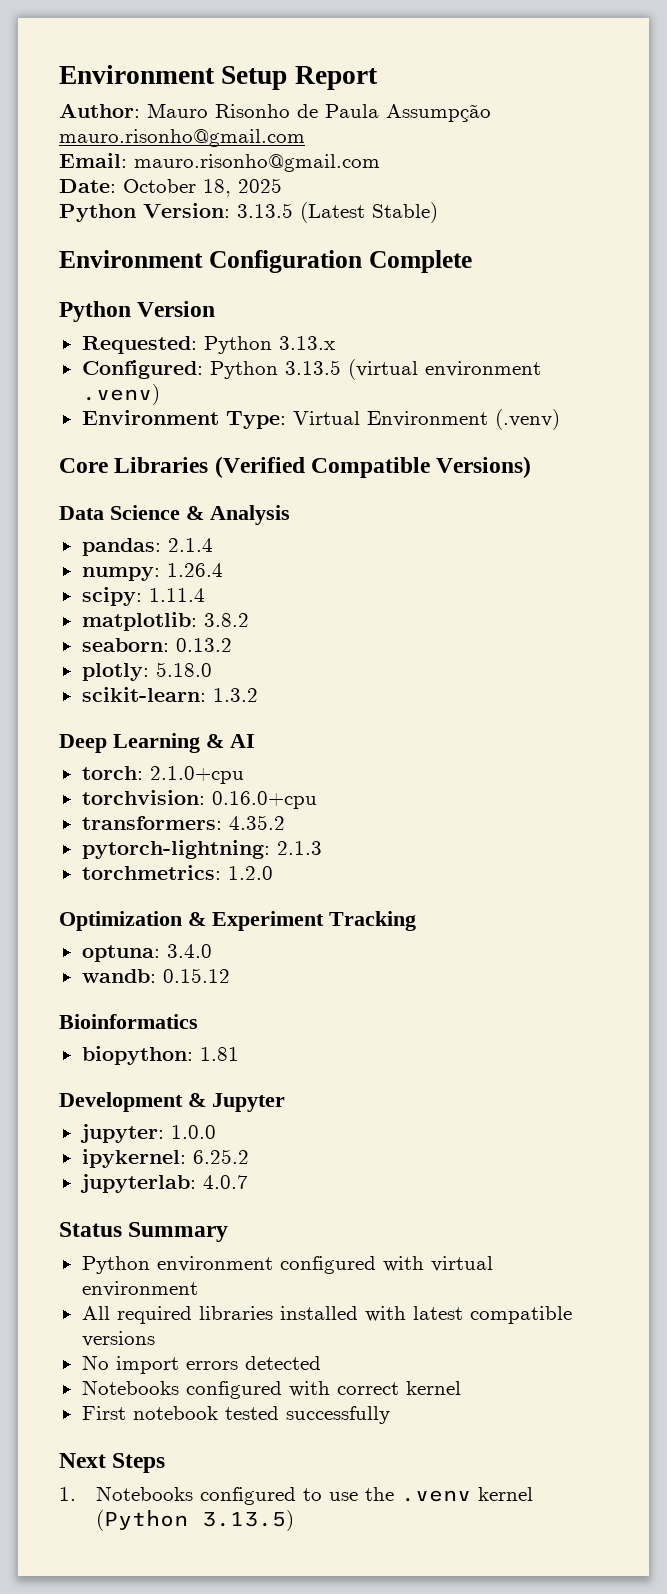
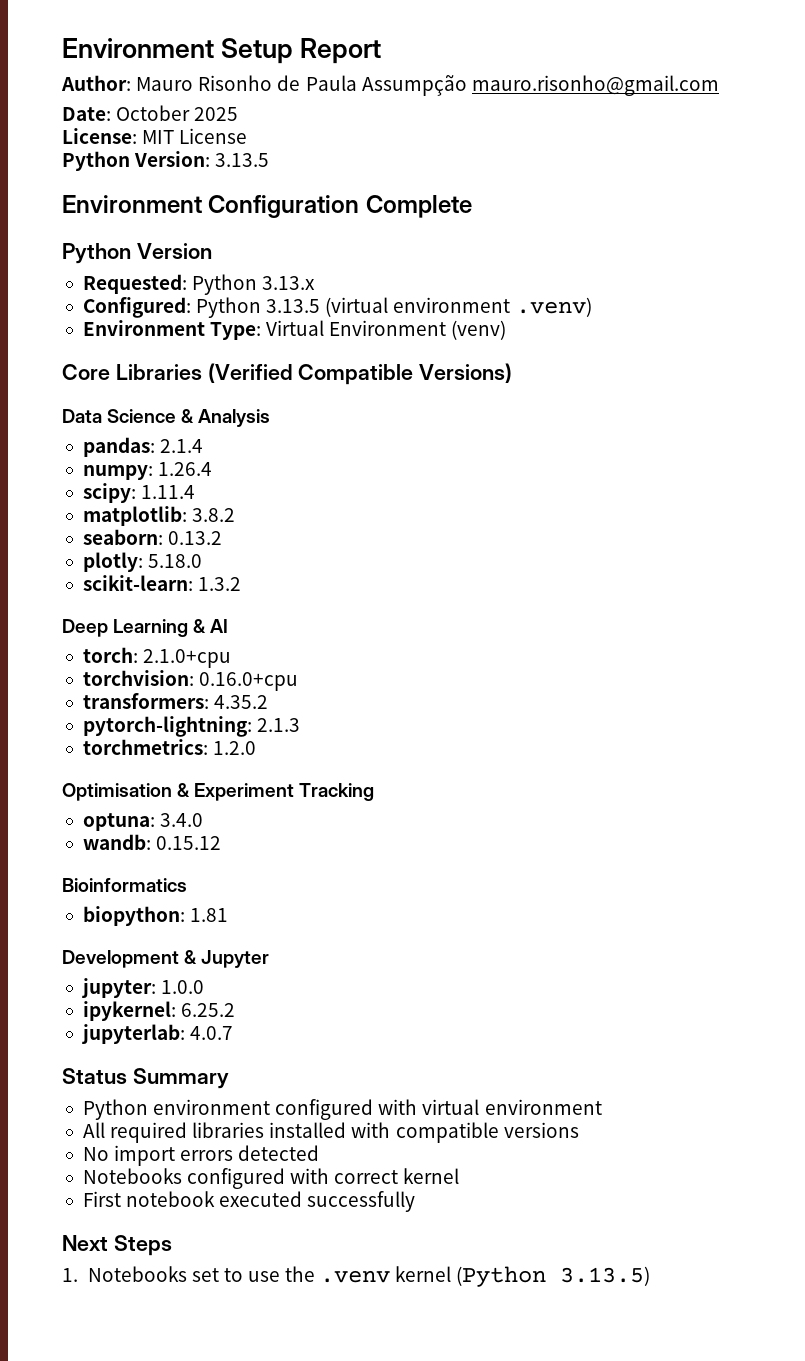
[59,153,380,172] // Email: mauro.risonho@gmail.com -> (719, 85) none
[203,179,231,197] 18, -> (191, 113) none
(282, 185) none -> [62,128,248,144] // License: MIT License
[300,202,438,223] (Latest Stable) -> (270, 160) none
[494,409,560,430] (.venv) -> [451,320,507,340] (venv)
[59,911,182,931] Optimization -> [62,783,172,801] Optimisation
[412,1306,463,1320] latest -> (391, 1130) none
[224,1406,279,1420] tested -> [219,1191,303,1207] executed
[199,1487,296,1505] configured -> [191,1268,219,1282] set

